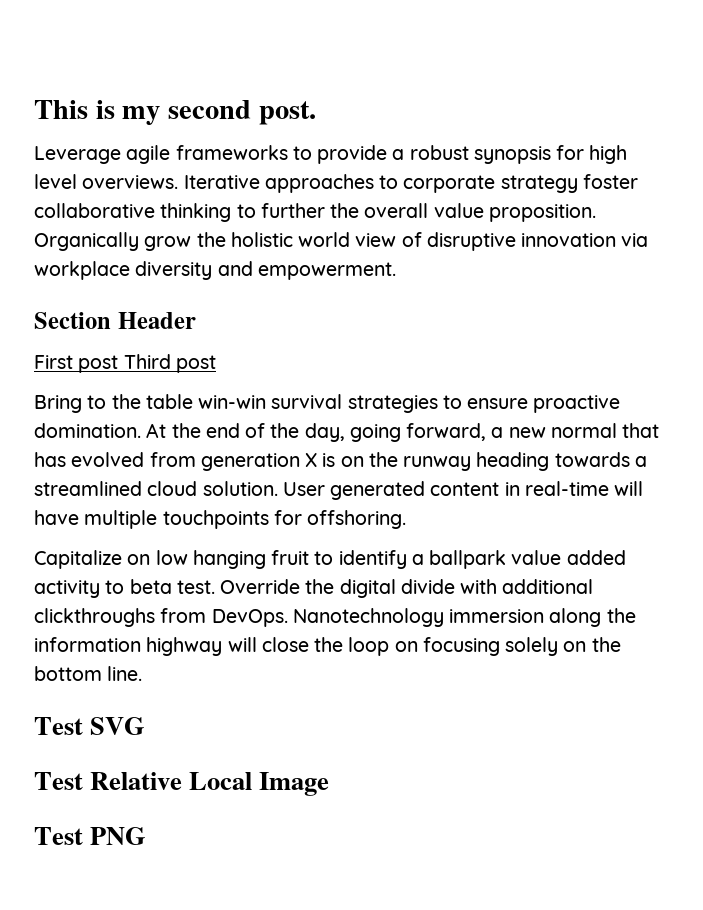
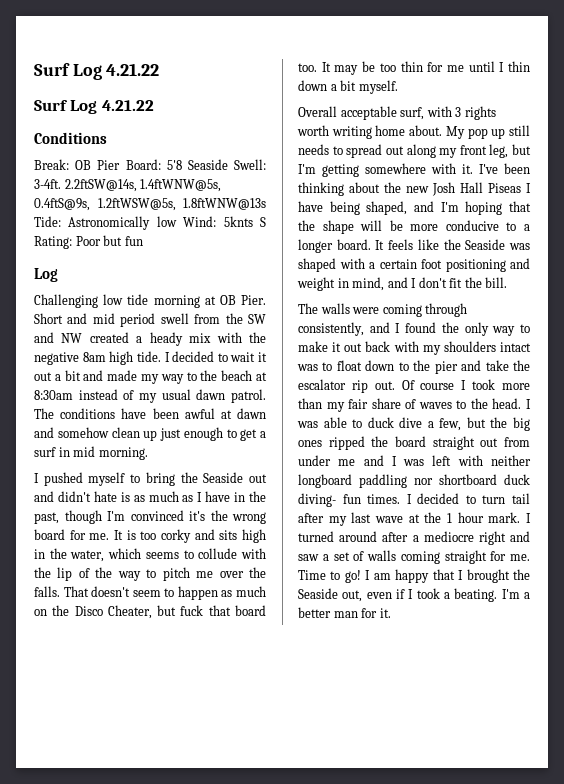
[34,100,316,125] [34,145,628,164] [34,174,638,193] [34,203,596,222] [34,232,649,251] [34,261,396,280] [34,312,196,329] [34,354,216,373] [34,394,621,413] [34,423,660,442] [34,452,647,471] [34,481,644,500] [34,510,407,529] [34,550,626,569] [34,579,594,598] [34,608,636,627] [34,637,621,656] [34,666,143,681] [34,717,146,735] [34,772,330,796] [34,827,147,845] This is my second post. // Leverage agile frameworks to provide a robust synopsis for high level overviews. Iterative approaches to corporate strategy foster collaborative thinking to further the overall value proposition. Organically grow the holistic world view of disruptive innovation via workplace diversity and empowerment. // Section Header // First post Third post // Bring to the table win-win survival strategies to ensure proactive domination. At the end of the day, going forward, a new normal that has evolved from generation X is on the runway heading towards a streamlined cloud solution. User generated content in real-time will have multiple touchpoints for offshoring. // Capitalize on low hanging fruit to identify a ballpark value added activity to beta test. Override the digital divide with additional clickthroughs from DevOps. Nanotechnology immersion along the information highway will close the loop on focusing solely on the bottom line. // Test SVG // Test Relative Local Image // Test PNG -> [34,63,160,80] [34,100,154,114] [34,132,107,144] [34,159,266,170] [34,179,222,192] [34,198,266,211] [34,216,266,230] [34,235,143,249] [34,268,58,282] [34,294,266,308] [34,313,266,327] [34,332,266,346] [34,351,267,365] [34,370,268,384] [34,389,266,403] [34,408,266,419] [34,427,266,441] [34,446,148,460] [34,472,267,486] [34,491,267,502] [34,510,266,524] [34,529,266,543] [34,548,266,562] [34,567,266,581] [34,586,266,600] [34,605,266,619] [298,61,530,75] [298,80,398,94] [298,106,496,120] [297,125,530,139] [298,144,531,158] [298,163,530,177] [298,182,531,196] [298,201,531,215] [298,220,530,234] [298,239,530,253] [298,258,530,272] [297,277,508,291] [298,303,468,317] [298,322,530,336] [298,341,531,355] [297,360,530,374] [298,379,530,393] [298,398,531,412] [297,417,530,431] [298,436,530,450] [298,455,531,466] [298,474,530,488] [298,493,530,507] [298,512,531,526] [298,531,530,545] [298,550,530,564] [298,569,530,583] [298,588,530,602] [298,607,391,618] Surf Log 4.21.22 // Surf Log 4.21.22 // Conditions // Break: OB Pier Board: 5'8 Seaside Swell: 3-4ft. 2.2ftSW@14s, 1.4ftWNW@5s, 0.4ftS@9s, 1.2ftWSW@5s, 1.8ftWNW@13s Tide: Astronomically low Wind: 5knts S Rating: Poor but fun // Log // Challenging low tide morning at OB Pier. Short and mid period swell from the SW and NW created a heady mix with the negative 8am high tide. I decided to wait it out a bit and made my way to the beach at 8:30am instead of my usual dawn patrol. The conditions have been awful at dawn and somehow clean up just enough to get a surf in mid morning. // I pushed myself to bring the Seaside out and didn't hate is as much as I have in the past, though I'm convinced it's the wrong board for me. It is too corky and sits high in the water, which seems to collude with the lip of the way to pitch me over the falls. That doesn't seem to happen as much on the Disco Cheater, but fuck that board too. It may be too thin for me until I thin down a bit myself. // Overall acceptable surf, with 3 rights worth writing home about. My pop up still needs to spread out along my front leg, but I'm getting somewhere with it. I've been thinking about the new Josh Hall Piseas I have being shaped, and I'm hoping that the shape will be more conducive to a longer board. It feels like the Seaside was shaped with a certain foot positioning and weight in mind, and I don't fit the bill. // The walls were coming through consistently, and I found the only way to make it out back with my shoulders intact was to float down to the pier and take the escalator rip out. Of course I took more than my fair share of waves to the head. I was able to duck dive a few, but the big ones ripped the board straight out from under me and I was left with neither longboard paddling nor shortboard duck diving- fun times. I decided to turn tail after my last wave at the 1 hour mark. I turned around after a mediocre right and saw a set of walls coming straight for me. Time to go! I am happy that I brought the Seaside out, even if I took a beating. I'm a better man for it.

